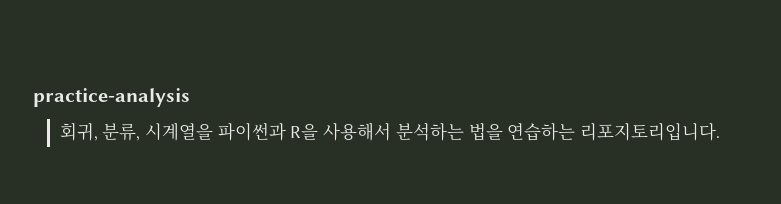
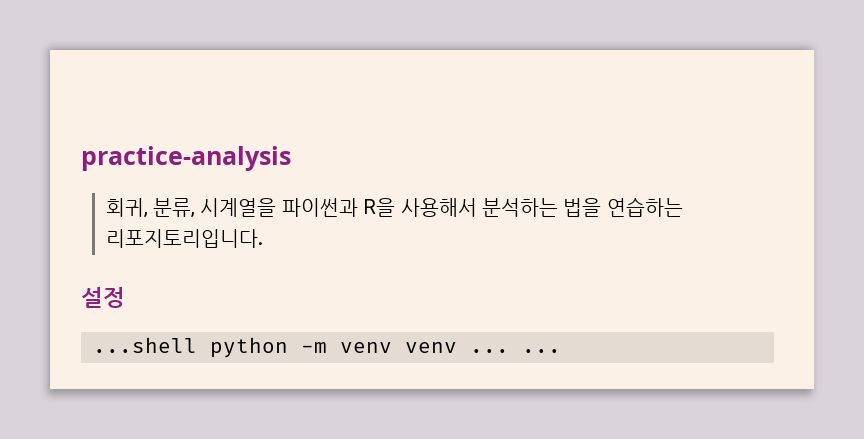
(721, 131) none -> [81,287,125,308] [93,337,561,358] // 설정 // ...shell python -m venv venv ... ...

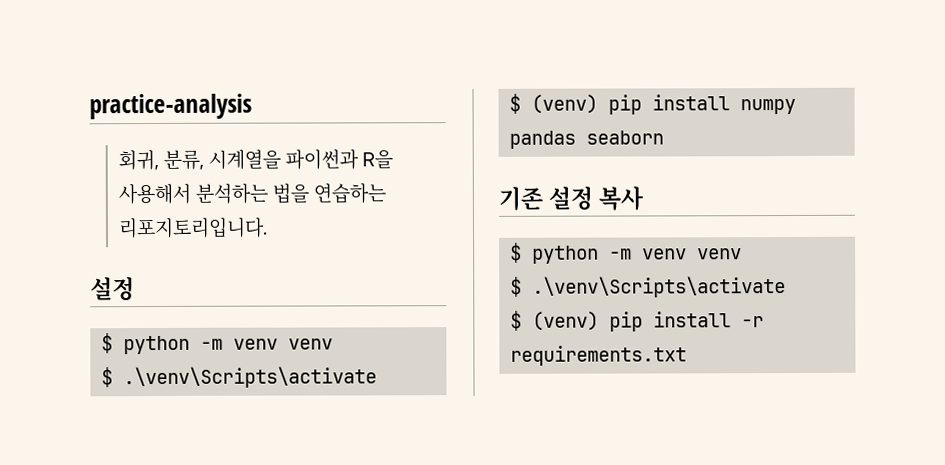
[93,337,561,358] ...shell python -m venv venv ... ... -> [101,333,334,355] [101,366,378,389] [509,93,797,115] [509,130,665,149] [498,186,645,211] [510,242,743,264] [510,276,787,298] [510,310,765,332] [510,345,688,366] $ python -m venv venv // $ .\venv\Scripts\activate // $ (venv) pip install numpy pandas seaborn // 기존 설정 복사 // $ python -m venv venv // $ .\venv\Scripts\activate // $ (venv) pip install -r requirements.txt

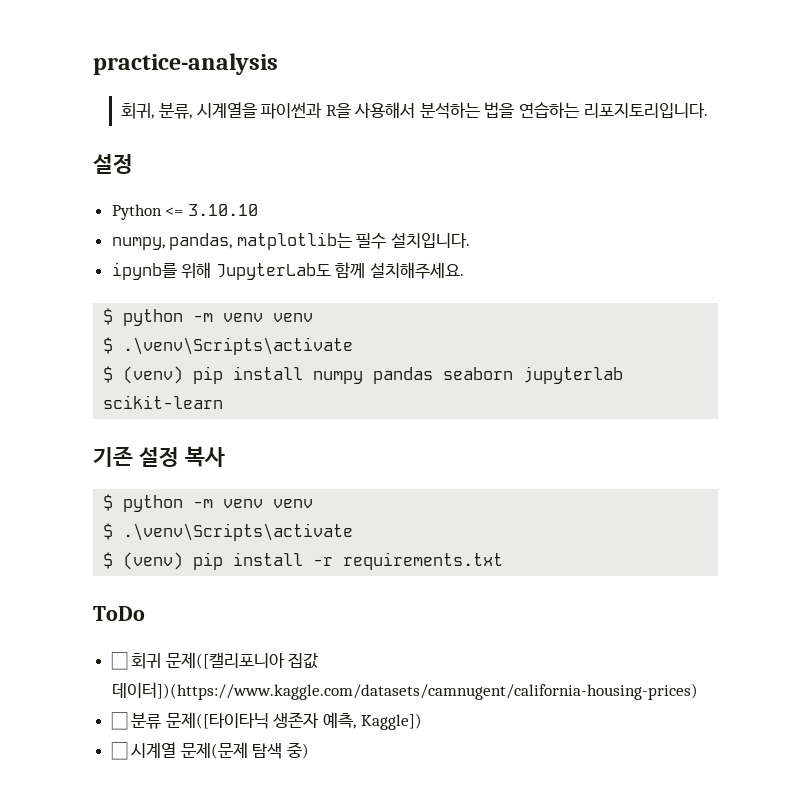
(135, 289) none -> [111,204,258,220] [111,232,471,250] [111,262,465,280] // Python <= 3.10.10 // numpy, pandas, matplotlib는 필수 설치입니다. // ipynb를 위해 JupyterLab도 함께 설치해주세요.
(665, 137) none -> [523,366,624,384] [103,395,224,409] jupyterlab scikit-learn
(688, 355) none -> [93,606,145,621] [110,652,319,670] [111,682,698,700] [110,712,422,730] [110,742,310,760] // ToDo // ☐ 회귀 문제([캘리포니아 집값 데이터])(https://www.kaggle.com/datasets/camnugent/california-housing-prices) // ☐ 분류 문제([타이타닉 생존자 예측, Kaggle]) // ☐ 시계열 문제(문제 탐색 중)

